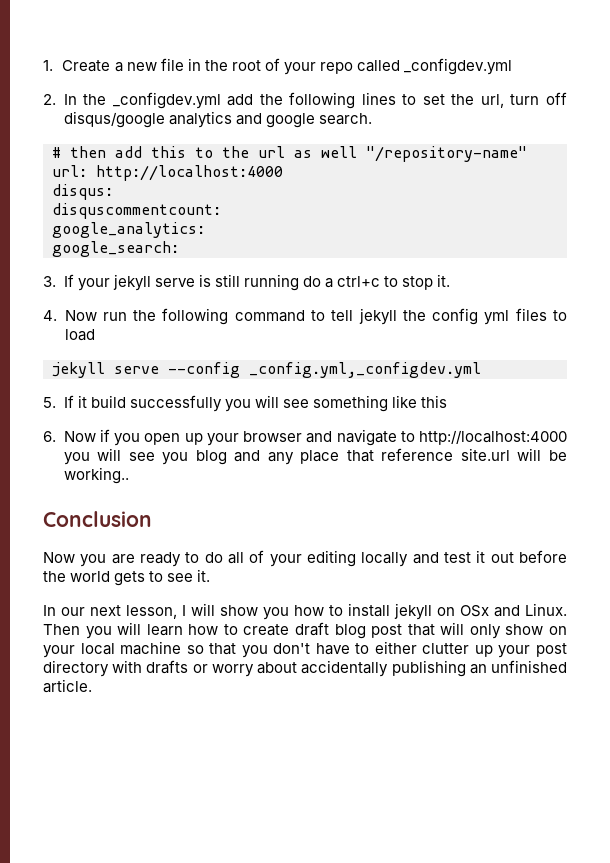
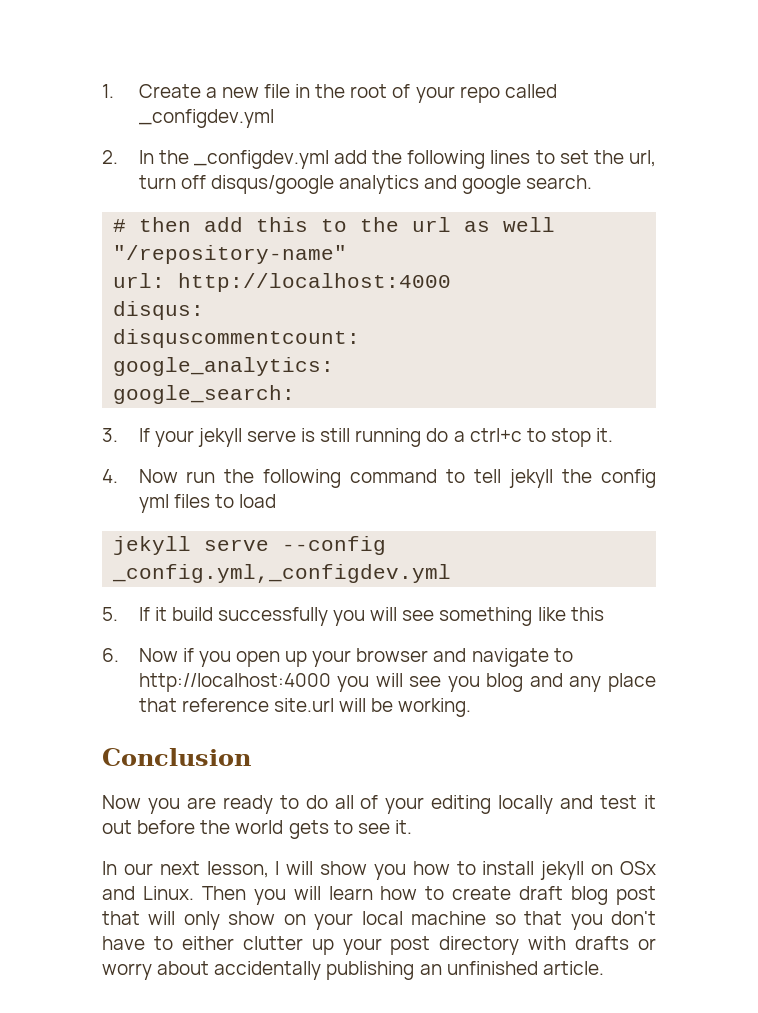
[63,467,129,484] working.. -> [398,698,472,717] working.

